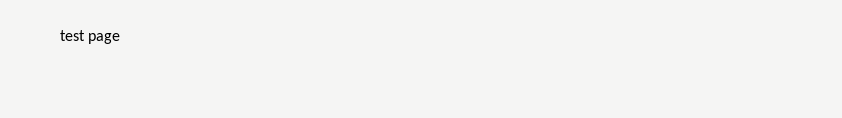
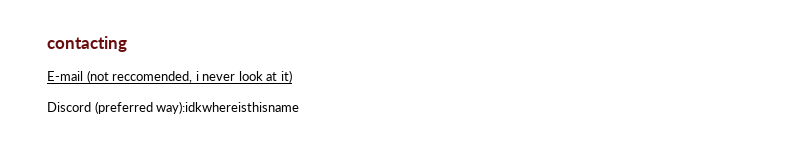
[60,30,121,44] test page -> [47,36,127,52] [47,70,292,83] [47,101,300,114] contacting // E-mail (not reccomended, i never look at it) // Discord (preferred way):idkwhereisthisname

